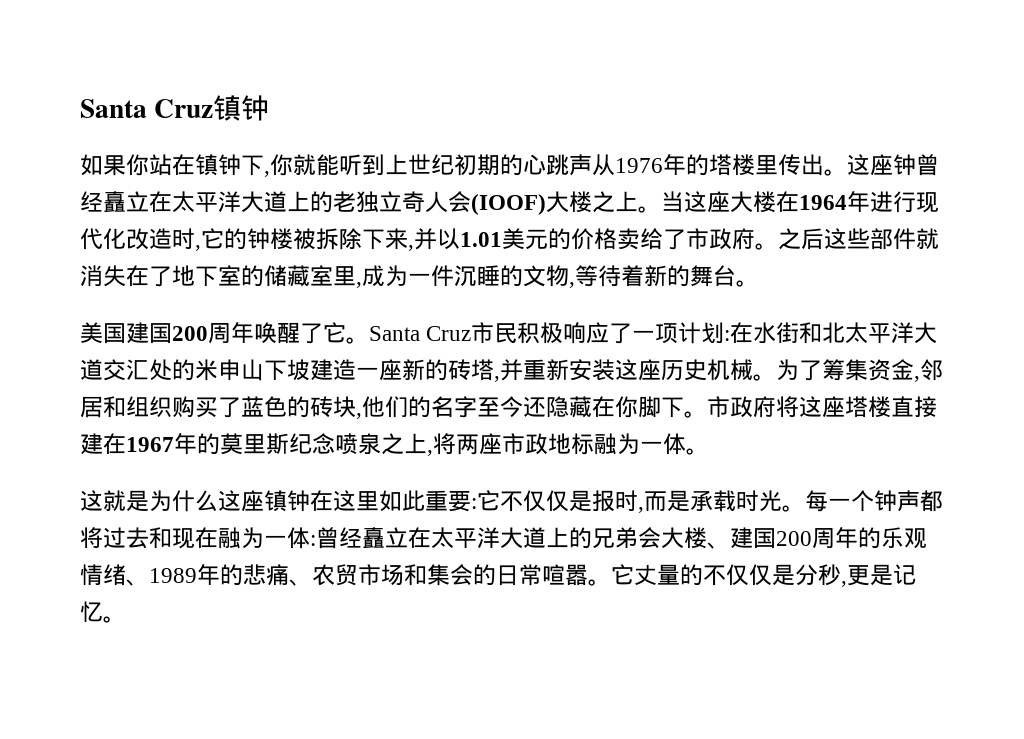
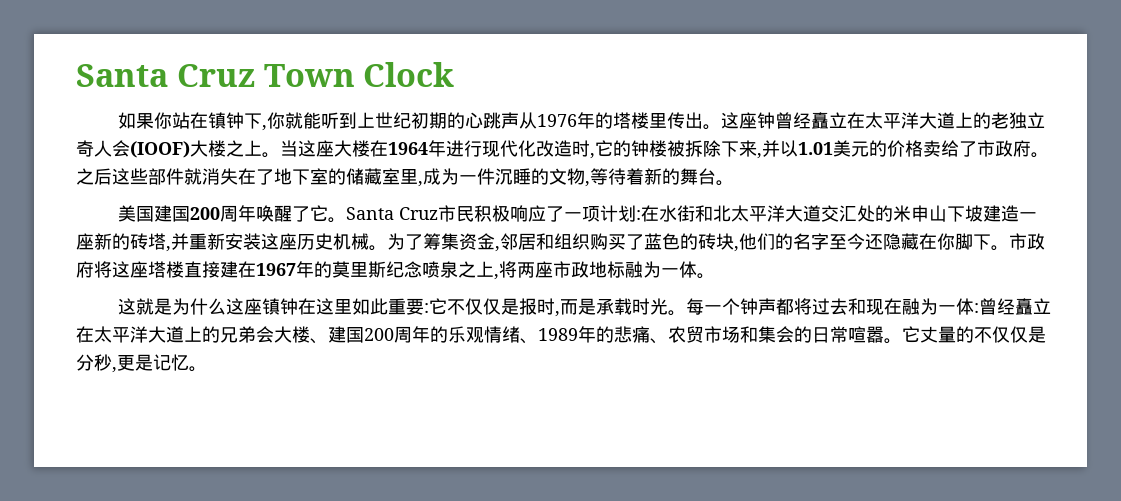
[80,95,270,121] Santa Cruz镇钟 -> [76,62,455,87] Santa Cruz Town Clock

